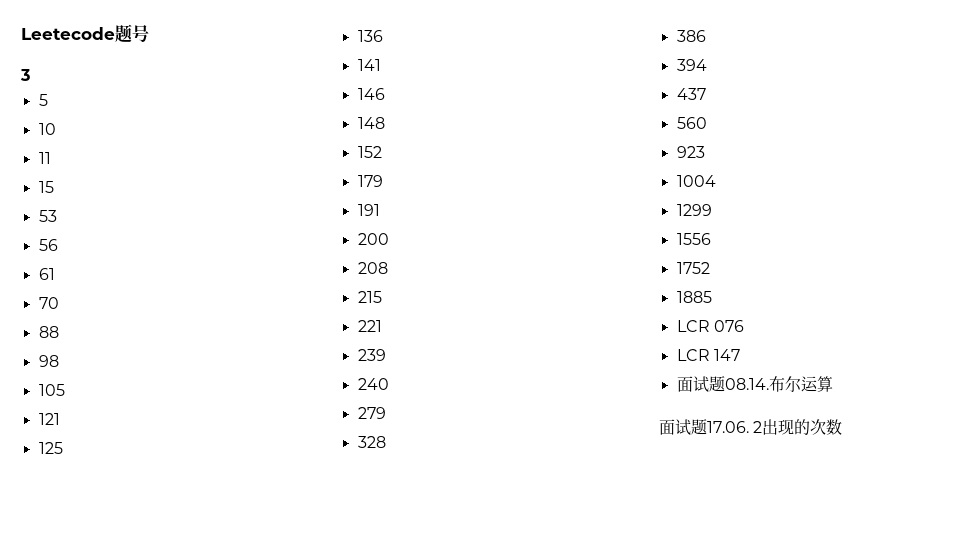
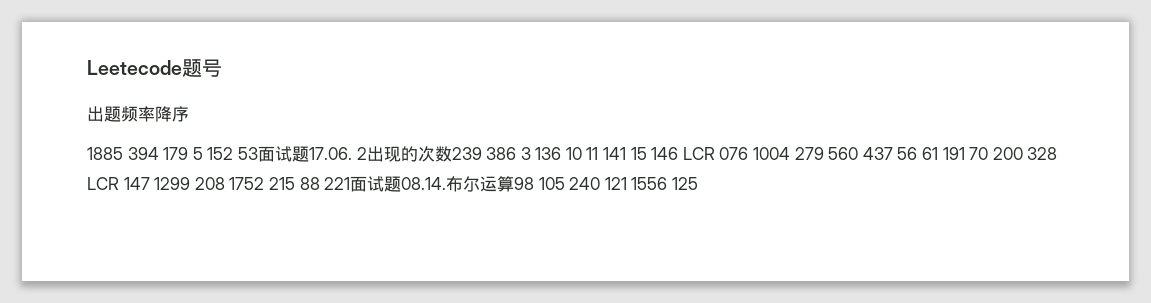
[20,69,30,81] [38,94,48,106] [38,123,56,135] [38,152,51,164] [38,181,54,193] [38,210,57,222] [38,239,58,251] [38,268,55,280] [38,297,59,309] [38,326,59,338] [38,355,59,367] [38,384,65,396] [38,413,60,425] [38,442,63,454] [357,30,383,42] [357,59,381,71] [357,88,385,100] [357,117,385,129] [357,146,382,158] [357,175,383,187] [357,204,380,216] [357,233,389,245] [357,262,388,274] [357,291,382,303] [357,320,382,332] [357,349,386,361] [357,378,389,390] [357,407,386,419] [357,436,386,448] [676,30,706,42] [676,59,707,71] [676,88,706,100] [676,117,707,129] [676,146,705,158] [676,175,716,187] [676,204,712,216] [676,233,711,245] [676,262,710,274] [676,291,712,303] [676,320,744,332] [676,349,740,361] [676,376,833,392] 3 // 5 // 10 // 11 // 15 // 53 // 56 // 61 // 70 // 88 // 98 // 105 // 121 // 125 // 136 // 141 // 146 // 148 // 152 // 179 // 191 // 200 // 208 // 215 // 221 // 239 // 240 // 279 // 328 // 386 // 394 // 437 // 560 // 923 // 1004 // 1299 // 1556 // 1752 // 1885 // LCR 076 // LCR 147 // 面试题08.14.布尔运算 // -> [87,106,189,122] [87,147,258,160] 出题频率降序 // 1885 394 179 5 152 53
(843, 427) none -> [451,147,1058,160] [87,176,699,192] 239 386 3 136 10 11 141 15 146 LCR 076 1004 279 560 437 56 61 191 70 200 328 LCR 147 1299 208 1752 215 88 221面试题08.14.布尔运算98 105 240 121 1556 125

